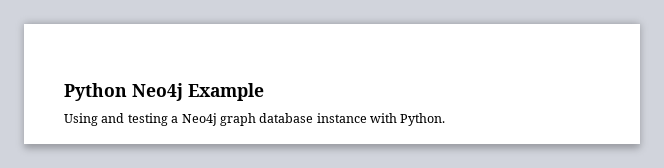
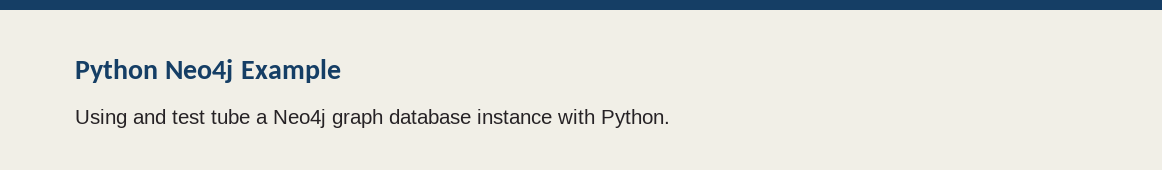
[127,113,168,126] testing -> [172,109,250,124] test tube

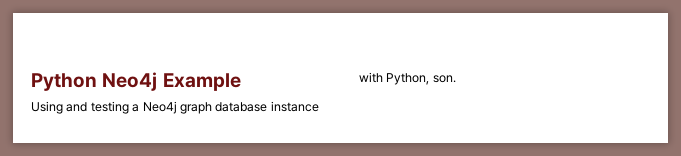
[172,109,250,124] test tube -> [90,101,129,114] testing
[601,109,670,128] Python. -> [386,73,456,85] Python, son.

